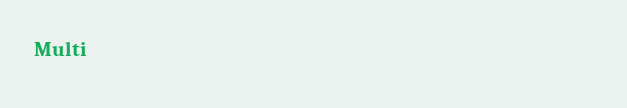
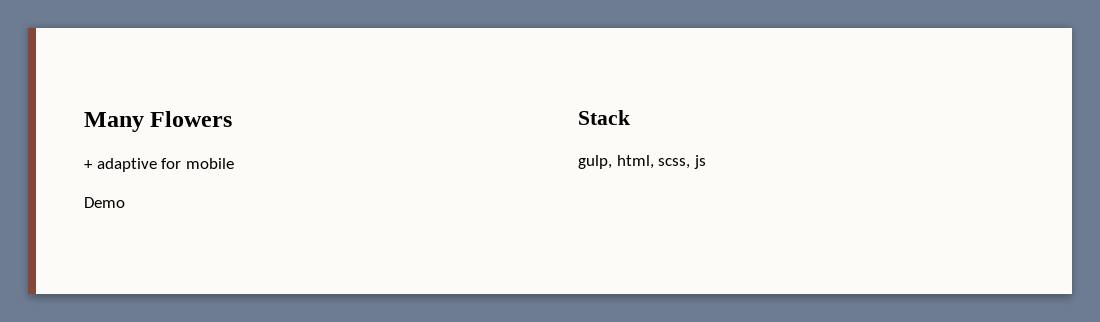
[34,41,87,56] Multi -> [84,111,233,132] [84,158,234,172] [84,197,125,208] [578,110,630,125] [578,155,706,169] Many Flowers // + adaptive for mobile // Demo // Stack // gulp, html, scss, js

